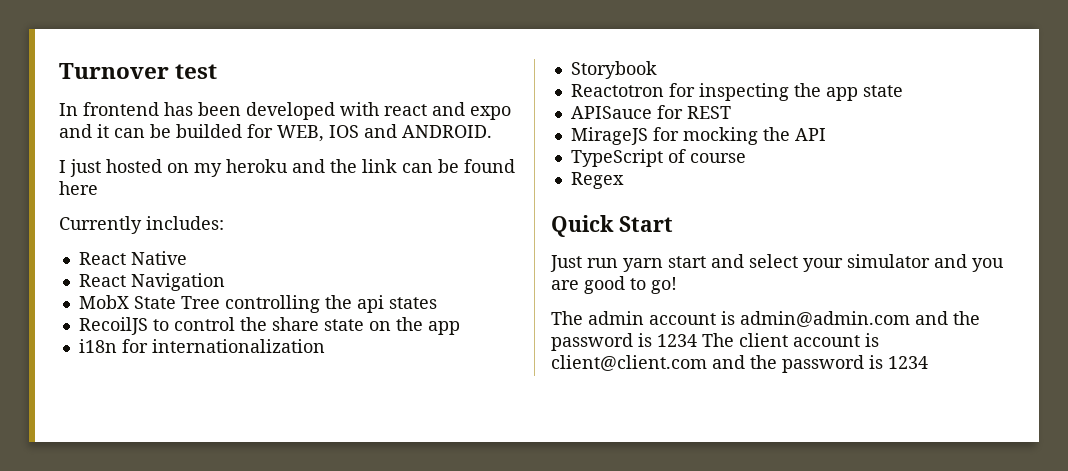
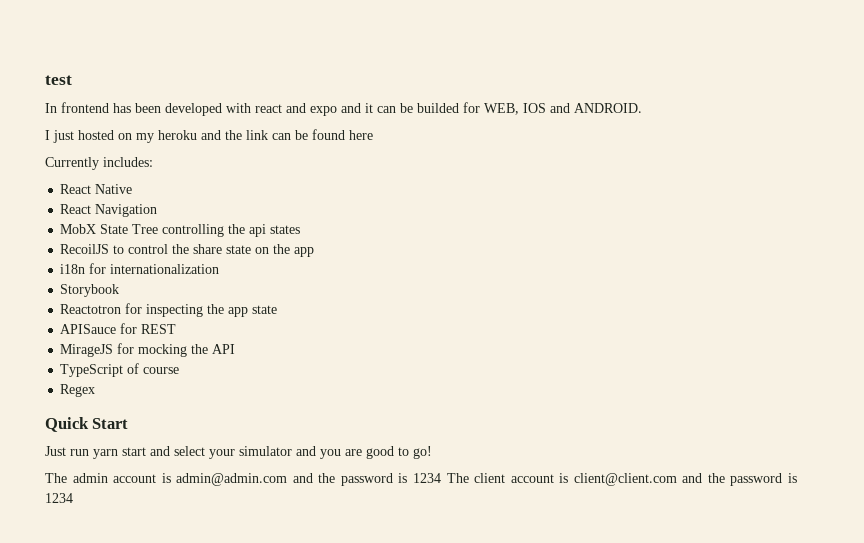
[59,63,169,79] Turnover -> (45, 80) none

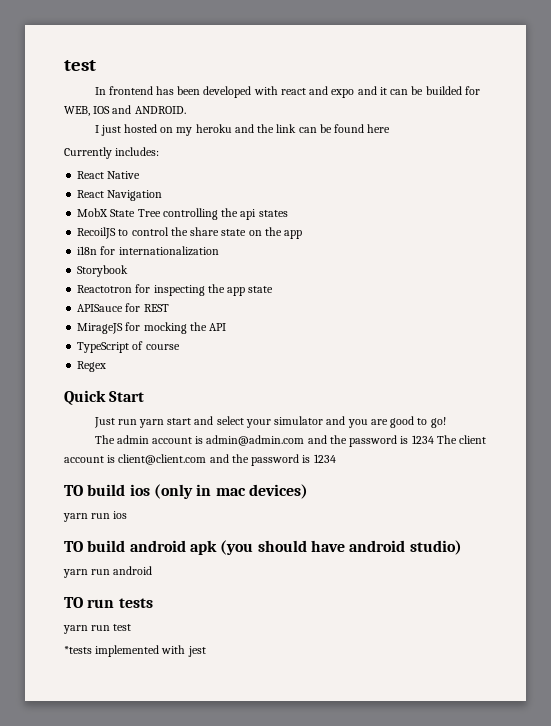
(73, 498) none -> [64,484,308,499] [63,511,128,522] [64,540,462,555] [63,566,153,578] [64,597,153,608] [63,624,132,634] [64,645,206,657] // TO build ios (only in mac devices) // yarn run ios // TO build android apk (you should have android studio) // yarn run android // TO run tests // yarn run test // *tests implemented with jest

